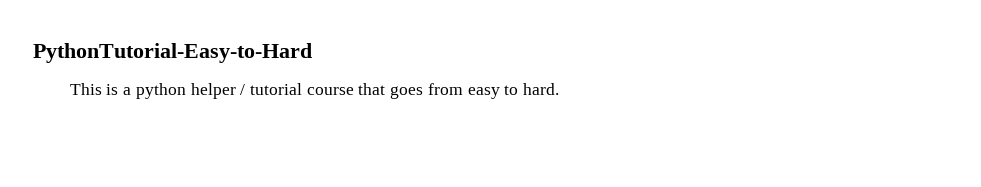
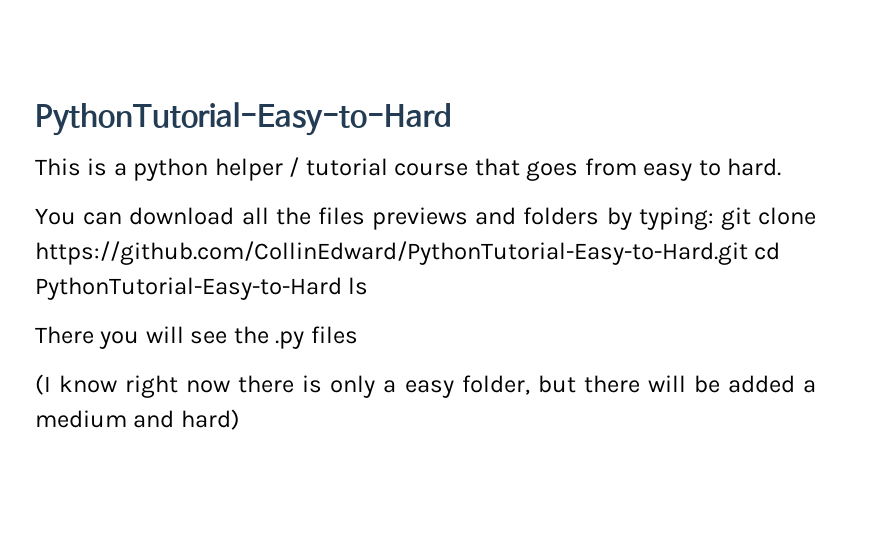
(560, 89) none -> [35,207,816,230] [35,241,781,265] [35,277,369,300] [35,326,358,349] [35,374,817,398] [35,409,240,430] // You can download all the files previews and folders by typing: git clone https://github.com/CollinEdward/PythonTutorial-Easy-to-Hard.git cd PythonTutorial-Easy-to-Hard ls // There you will see the .py files // (I know right now there is only a easy folder, but there will be added a medium and hard)

